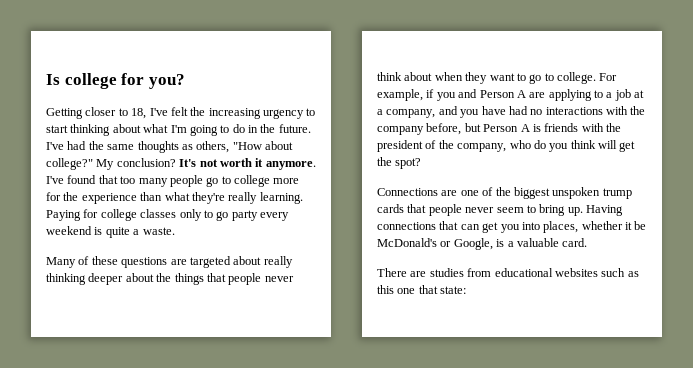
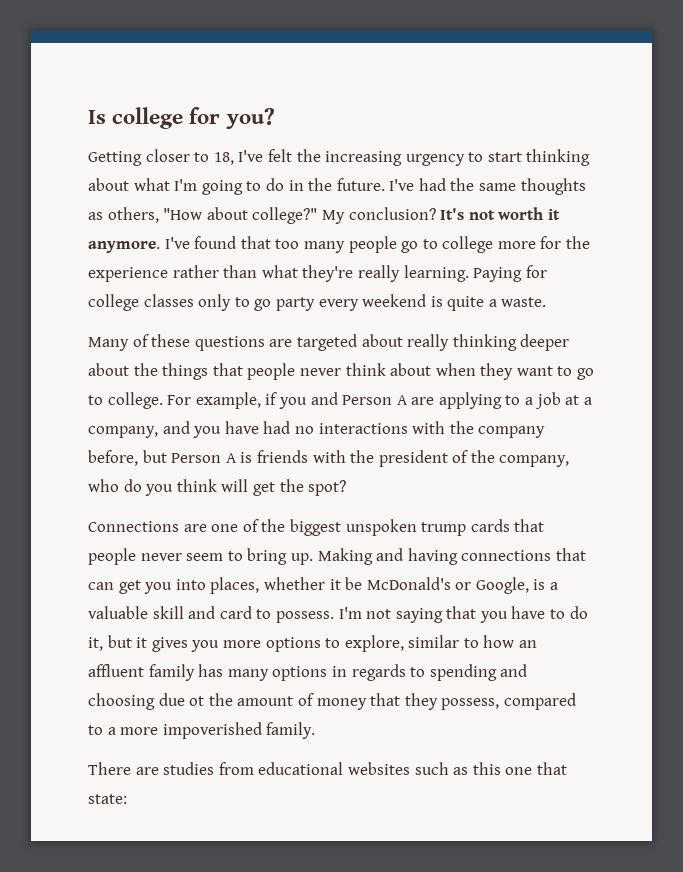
(137, 198) none -> [172,265,219,278] rather
[586,205,623,216] Having -> [317,548,458,565] Making and having
[562,238,588,247] card. -> [152,606,588,623] [88,635,538,652] [88,664,528,681] [88,693,576,710] [88,722,316,739] skill and card to possess. I'm not saying that you have to do it, but it gives you more options to explore, similar to how an affluent family has many options in regards to spending and choosing due ot the amount of money that they possess, compared to a more impoverished family.

